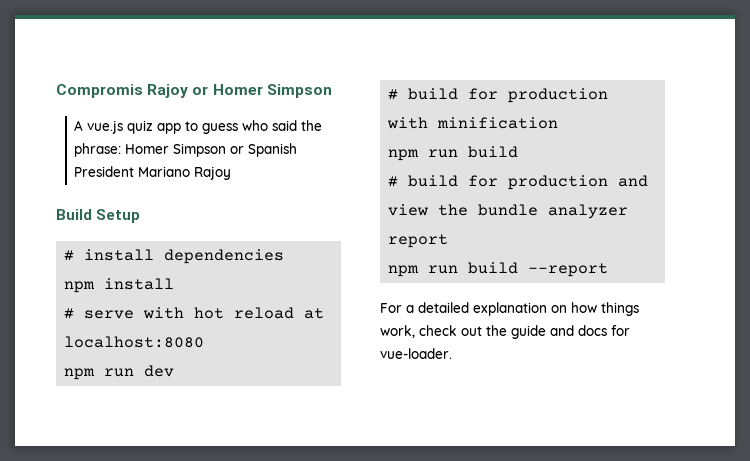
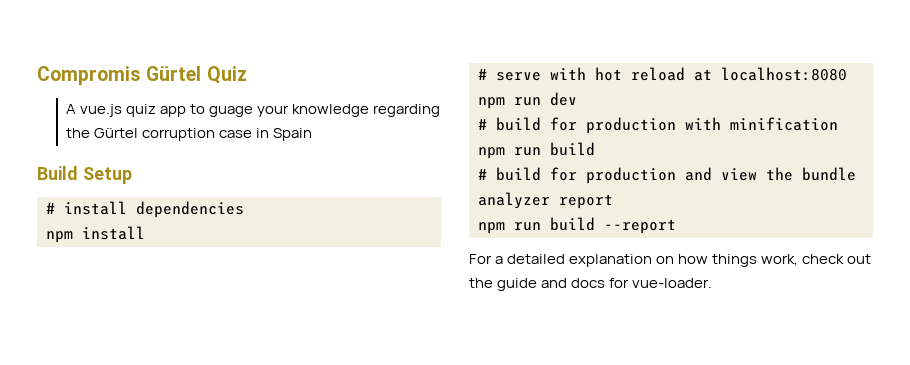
[147,84,332,98] Rajoy or Homer Simpson -> [146,66,247,84] Gürtel Quiz
[202,120,323,134] [74,143,298,157] [74,166,232,180] guess who said the phrase: Homer Simpson or Spanish President Mariano Rajoy -> [209,104,441,117] [66,128,313,141] guage your knowledge regarding the Gürtel corruption case in Spain

